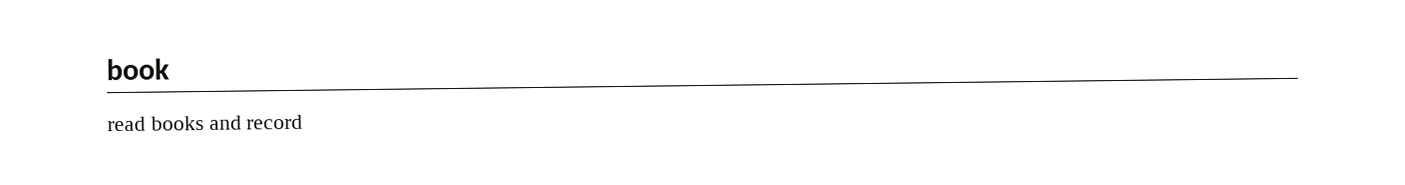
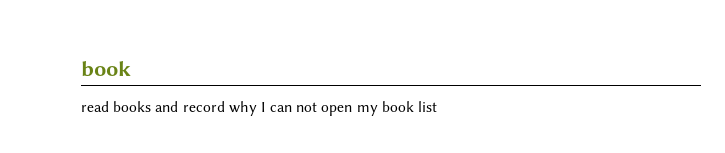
(304, 122) none -> [228,101,438,116] why I can not open my book list

